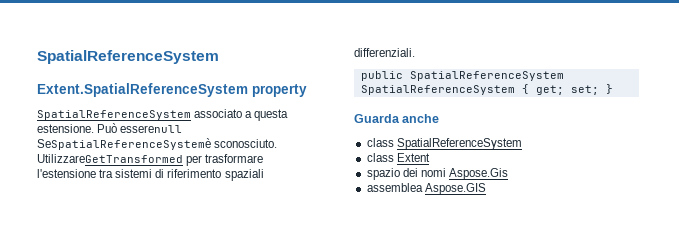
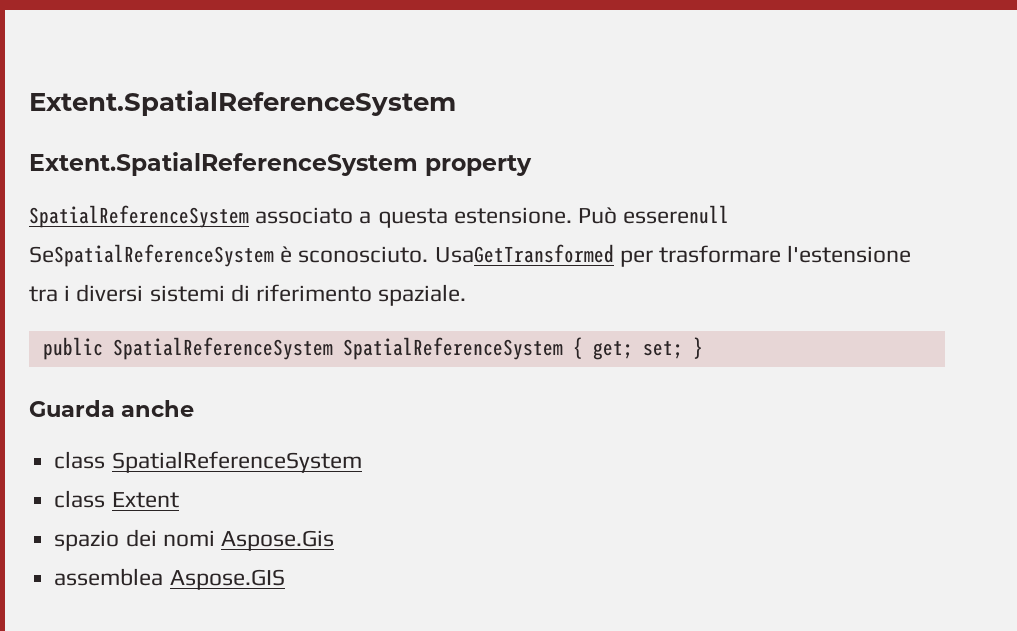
[37,50,219,64] SpatialReferenceSystem -> [29,90,456,116] Extent.SpatialReferenceSystem
[37,138,278,150] [37,154,183,163] SeSpatialReferenceSystemè sconosciuto. UtilizzareGetTransformed -> [29,244,614,267] SeSpatialReferenceSystem è sconosciuto. UsaGetTransformed
(114, 173) none -> [64,284,144,302] i diversi
[224,169,264,181] [354,48,415,57] spaziali differenziali. -> [378,284,467,306] spaziale.

